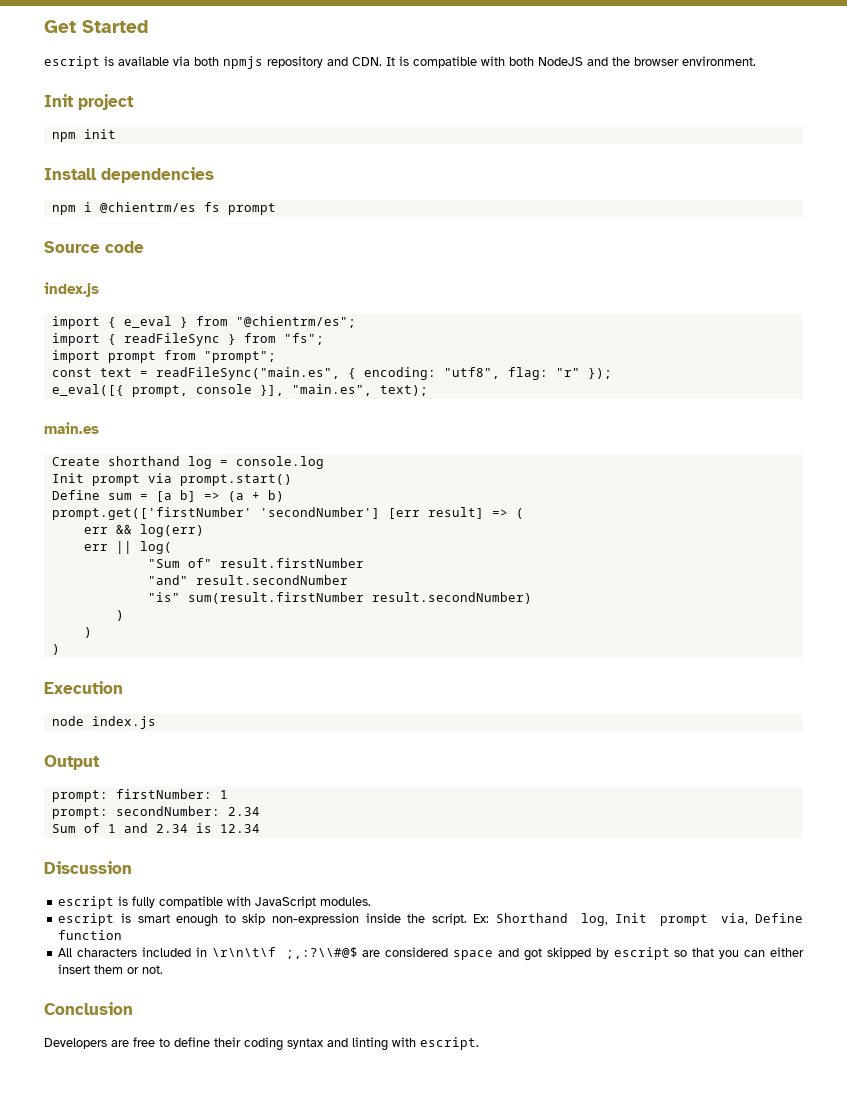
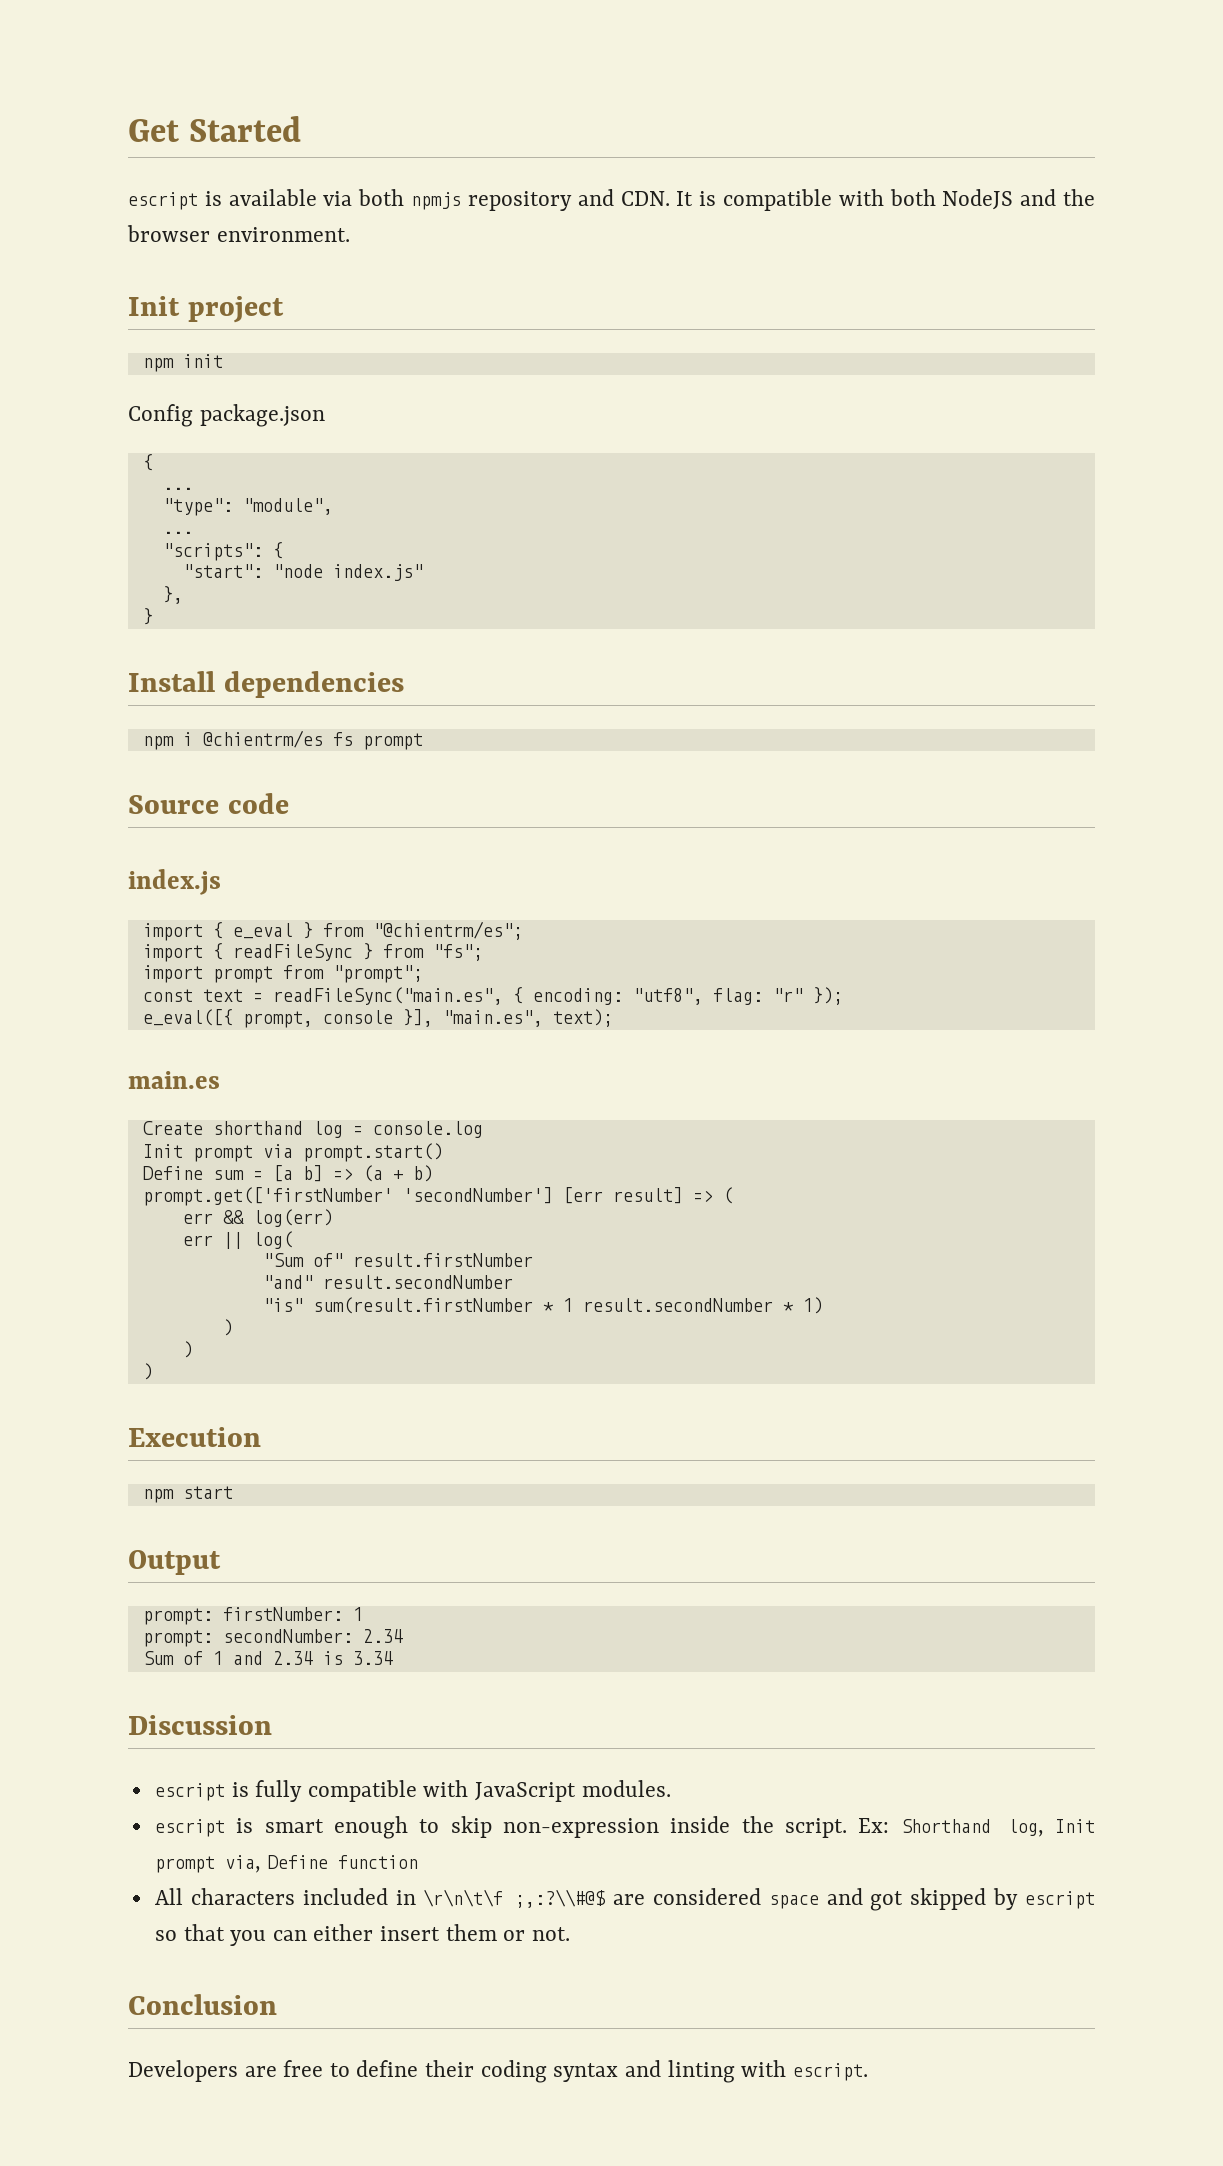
(116, 134) none -> [128,404,325,427] [142,454,153,471] [162,487,193,490] [162,498,333,516] [162,531,193,534] [162,542,283,561] [182,564,423,581] [162,586,183,604] [142,608,153,625] // Config package.json // { // ... // "type": "module", // ... // "scripts": { // "start": "node index.js" // }, // }
[371,592,532,604] result.secondNumber) -> [542,1297,823,1314] * 1 result.secondNumber * 1)
[51,716,156,729] node index.js -> [142,1486,233,1503] npm start
[219,824,260,833] 12.34 -> [352,1651,393,1665] 3.34

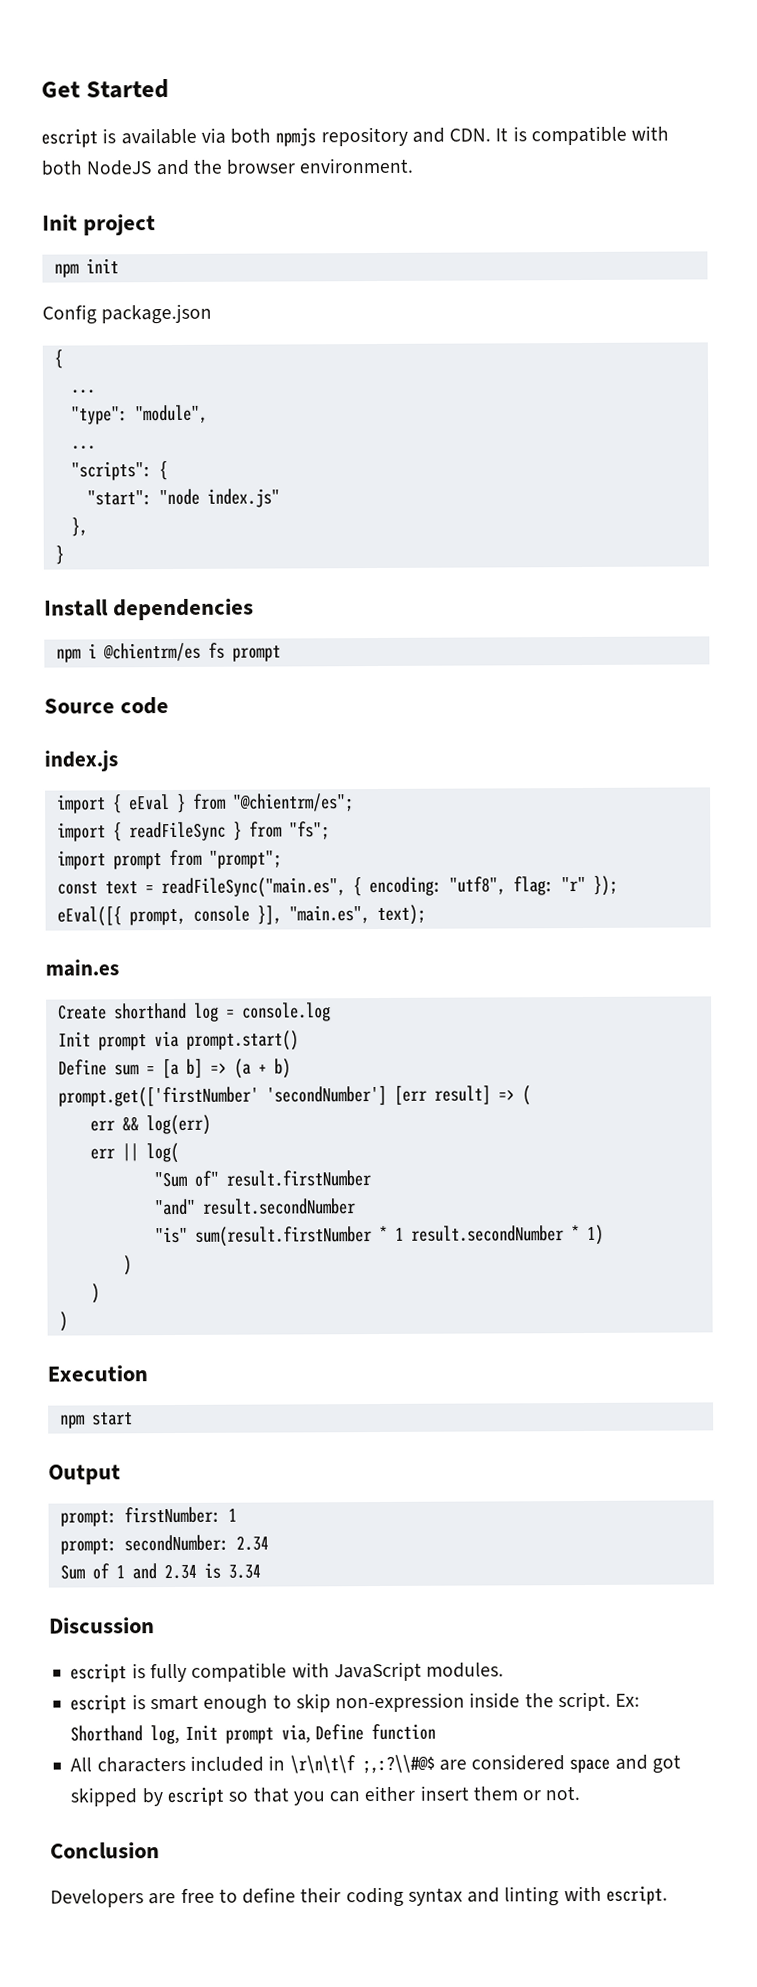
[232,923,293,939] e_eval -> [128,794,170,811] eEval
[142,1009,233,1026] e_eval([{ -> [56,906,122,927] eEval([{

